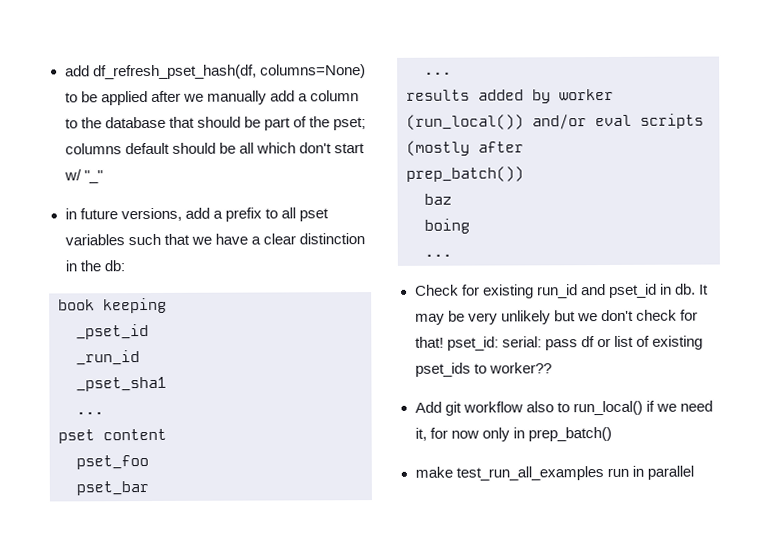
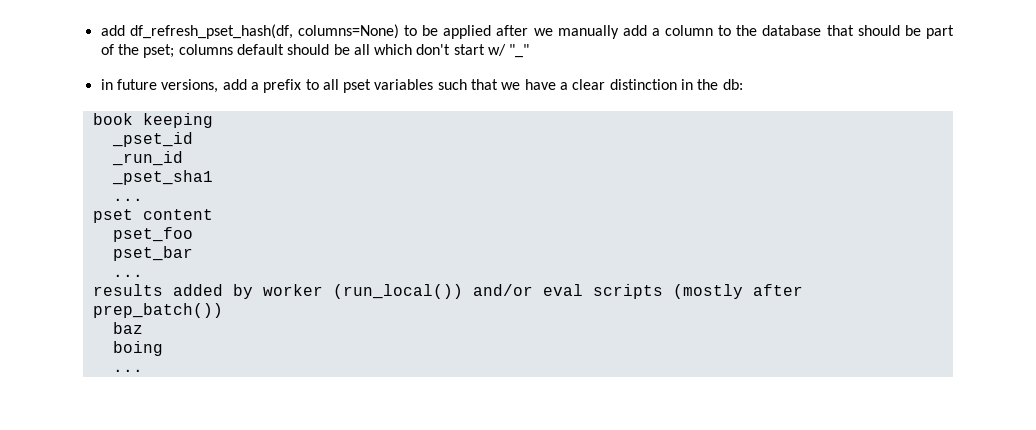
[414,283,709,299] [414,309,698,325] [414,335,703,351] [414,362,552,377] [414,400,713,416] [414,426,612,442] [414,465,694,481] // Check for existing run_id and pset_id in db. It may be very unlikely but we don't check for that! pset_id: serial: pass df or list of existing pset_ids to worker?? // Add git workflow also to run_local() if we need it, for now only in prep_batch() // make test_run_all_examples run in parallel -> (143, 370) none

